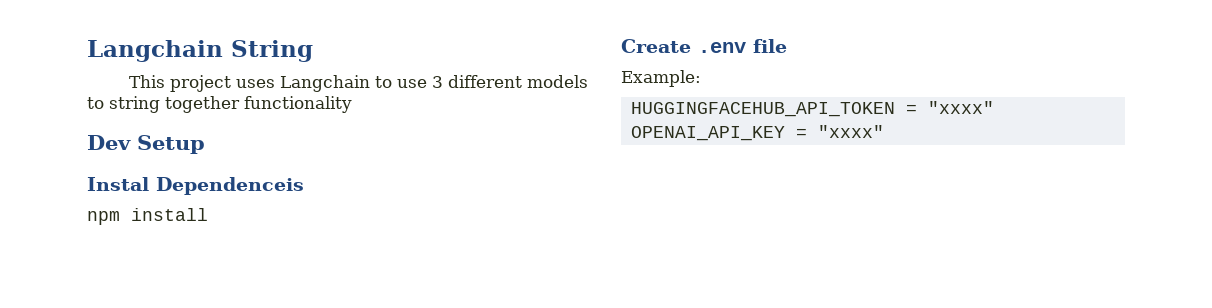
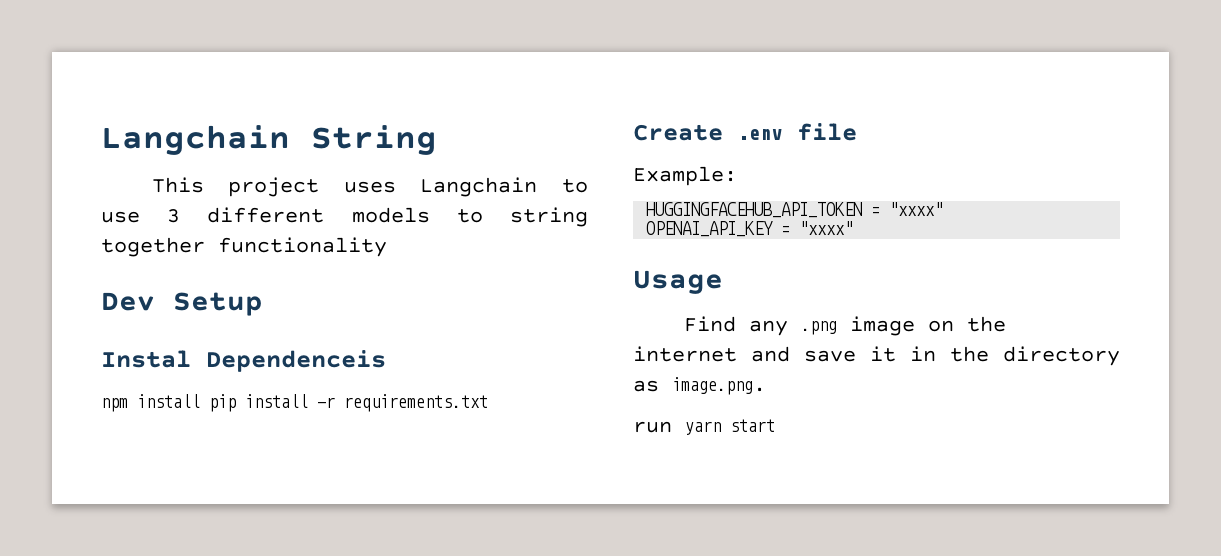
(208, 214) none -> [209,394,488,412] pip install -r requirements.txt
(884, 131) none -> [633,270,723,294] [683,316,1006,336] [633,346,1120,366] [633,377,766,395] [633,419,775,435] // Usage // Find any .png image on the internet and save it in the directory as image.png. // run yarn start

